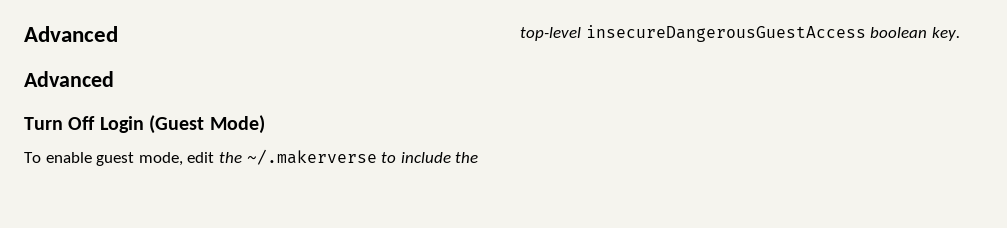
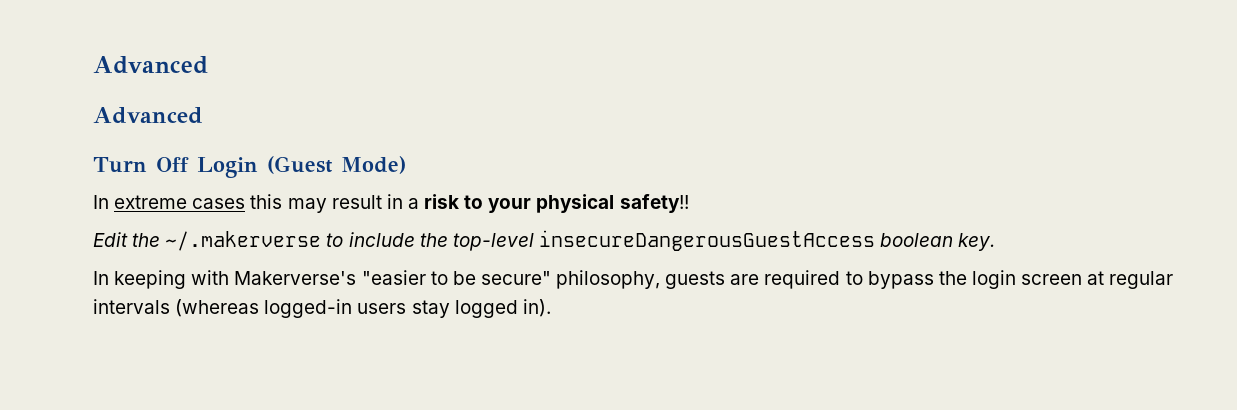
[24,152,215,166] To enable guest mode, edit -> [93,194,689,213] [93,232,128,247] In extreme cases this may result in a risk to your physical safety!! // Edit
(960, 34) none -> [93,270,1174,289] [93,299,551,318] // In keeping with Makerverse's "easier to be secure" philosophy, guests are required to bypass the login screen at regular intervals (whereas logged-in users stay logged in).

